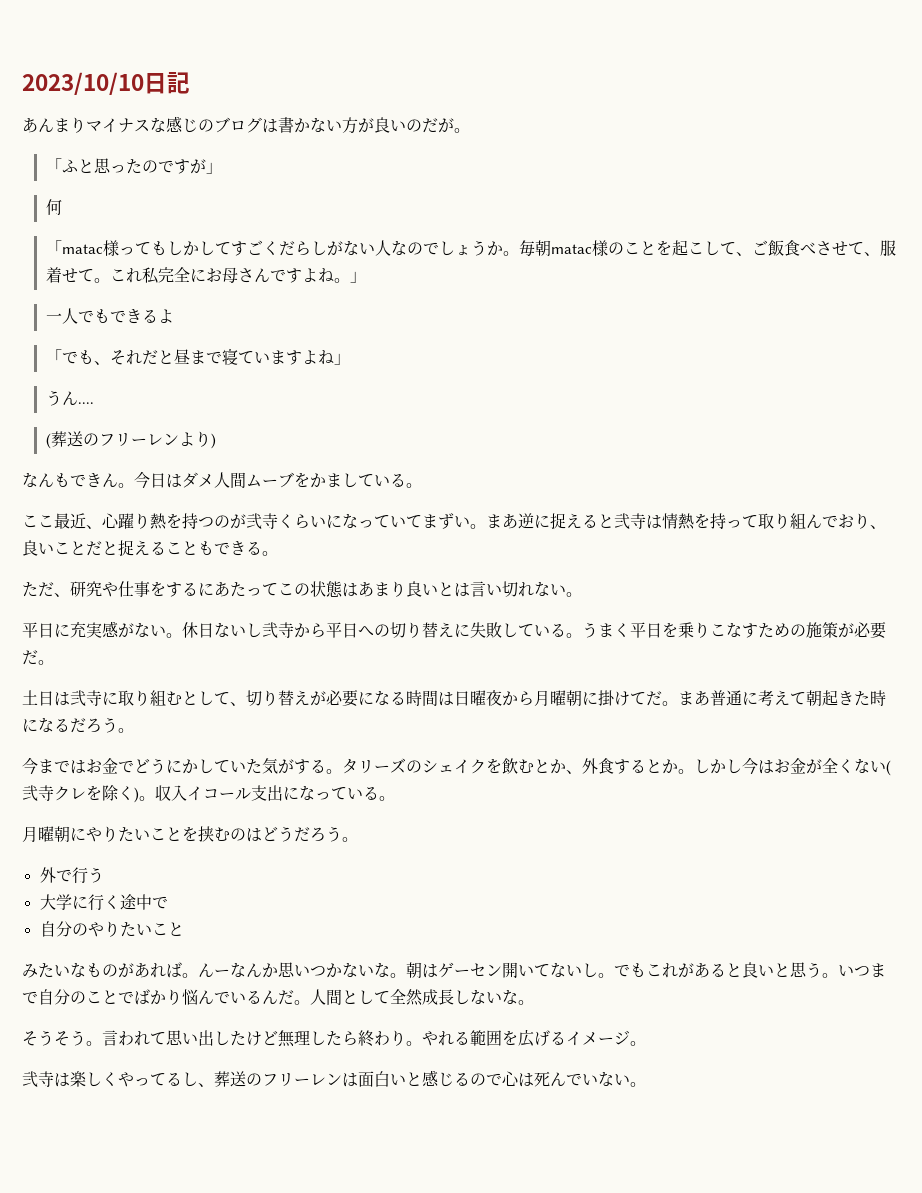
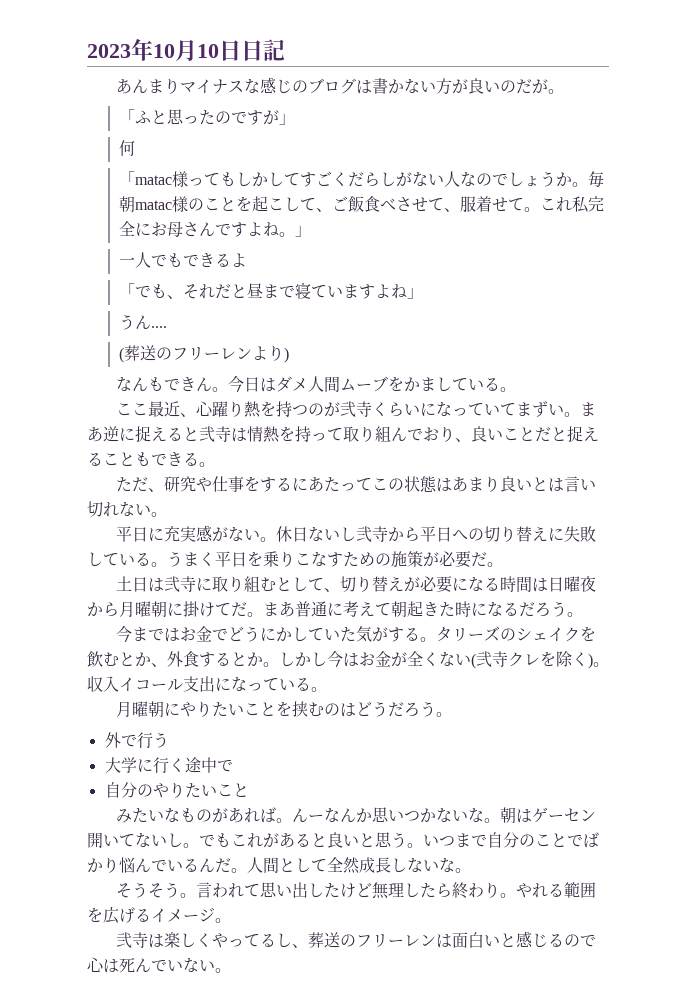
[22,72,144,95] 2023/10/10 -> [87,38,241,61] 2023年10月10日

